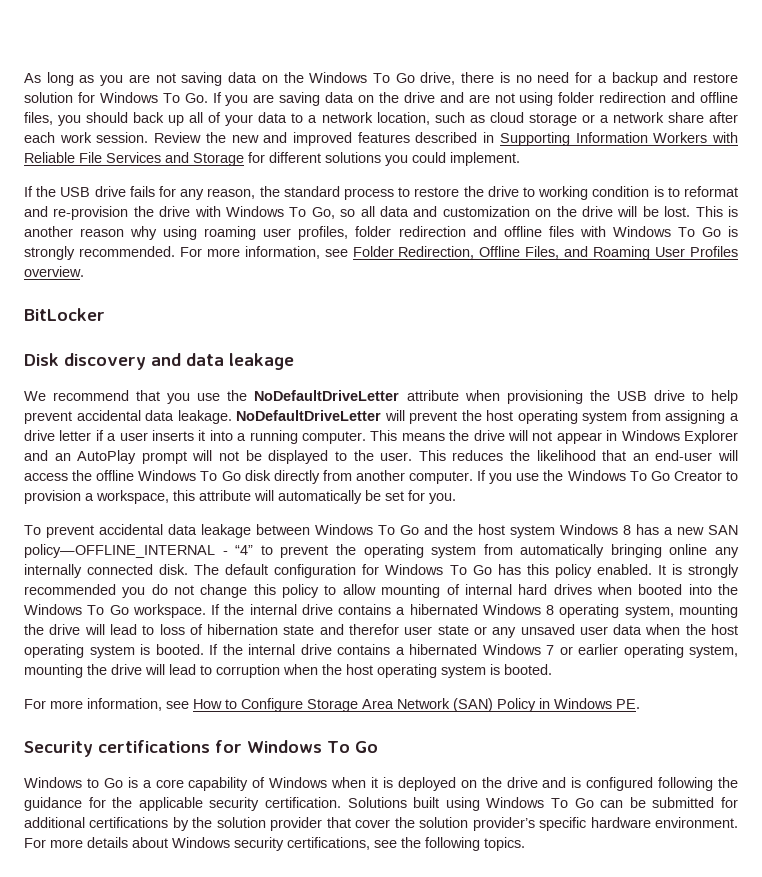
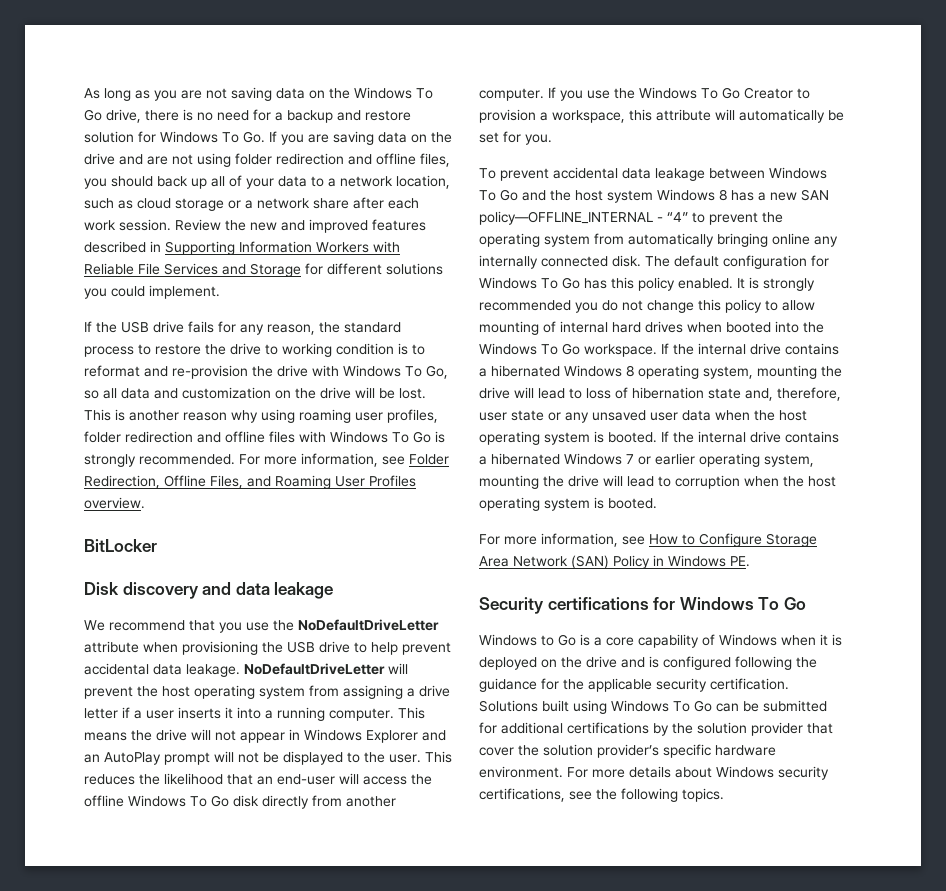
[319,624,400,635] and therefor -> [745,387,841,401] and, therefore,

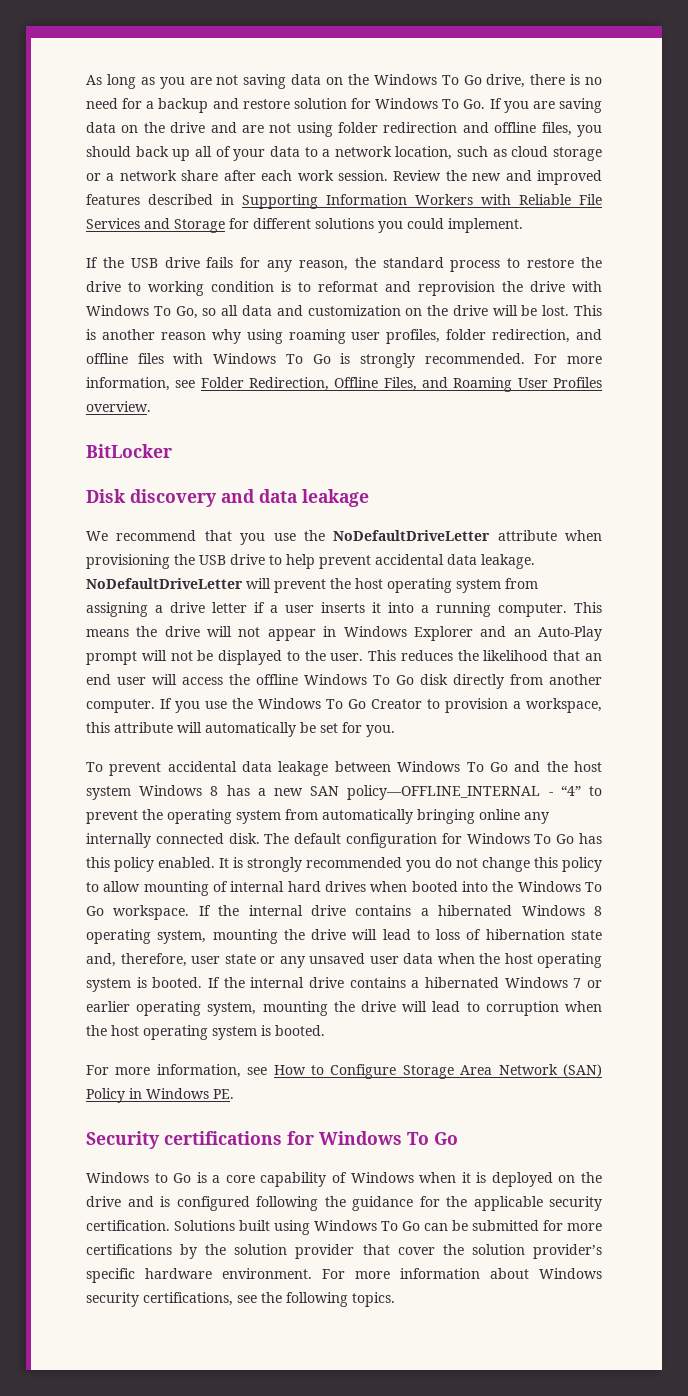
[172,365,248,379] re-provision -> [418,281,495,296] reprovision
[125,431,193,443] redirection -> [492,329,571,343] redirection,
[104,752,161,765] AutoPlay -> [538,626,602,641] Auto-Play
[277,774,335,785] end-user -> [86,674,146,685] end user
[501,722,563,734] additional -> [567,1223,602,1231] more
[629,766,671,778] details -> [400,1268,480,1279] information

